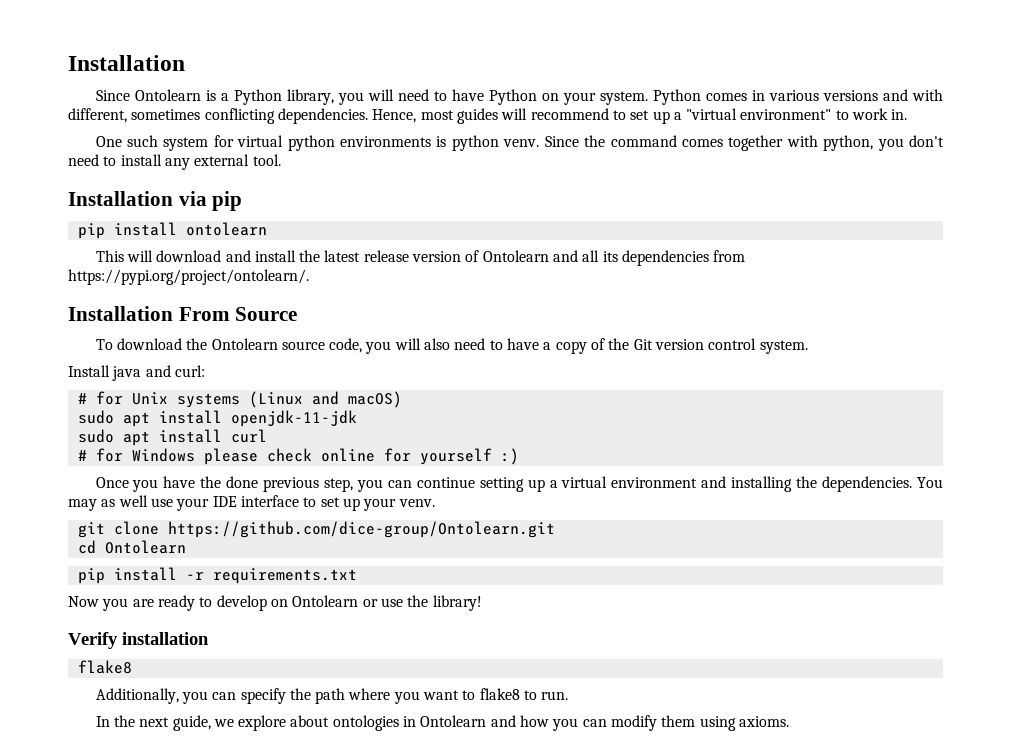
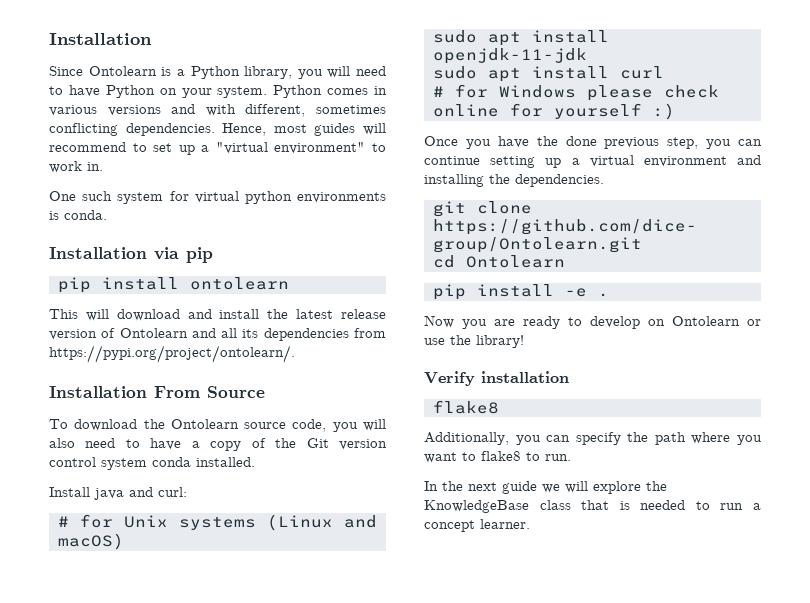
[451,135,945,151] [68,154,281,170] python venv. Since the command comes together with python, you don't need to install any external tool. -> [64,210,107,220] conda.
[759,340,808,354] system. -> [101,457,255,470] system conda installed.
[916,477,943,488] [68,495,435,511] You may as well use your IDE interface to set up your venv. -> (604, 180) none
[185,568,357,584] -r requirements.txt -> [565,288,609,297] -e .
[172,715,789,731] guide, we explore about ontologies in Ontolearn and how you can modify them using axioms. -> [502,481,667,494] [424,500,761,513] [424,519,530,532] guide we will explore the KnowledgeBase class that is needed to run a concept learner.

